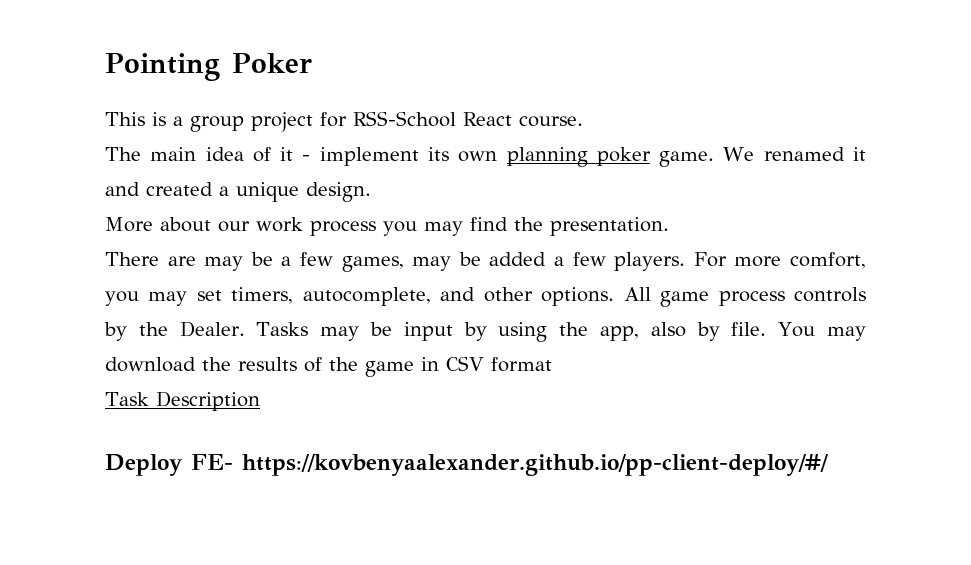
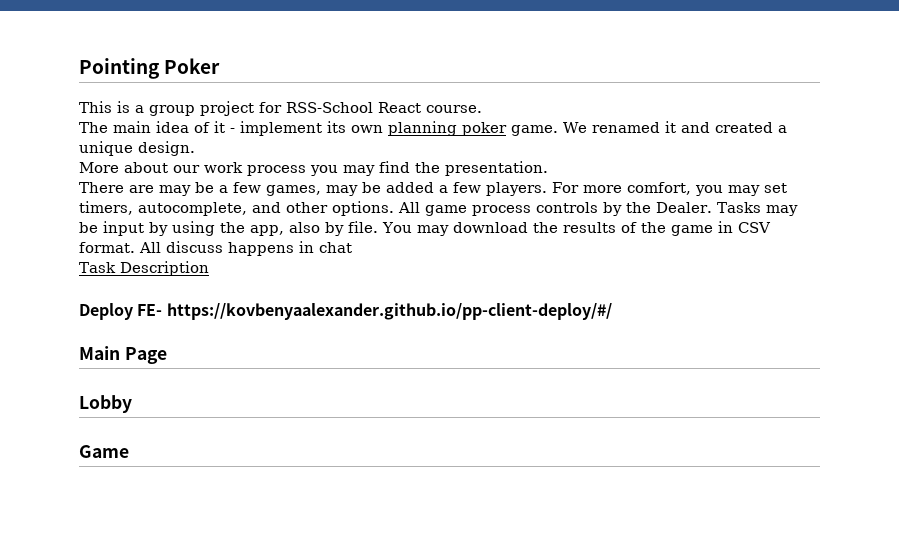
[491,357,552,372] format -> [79,241,352,256] format. All discuss happens in chat
(829, 465) none -> [79,346,167,364] [79,395,132,413] [79,445,129,458] // Main Page // Lobby // Game

